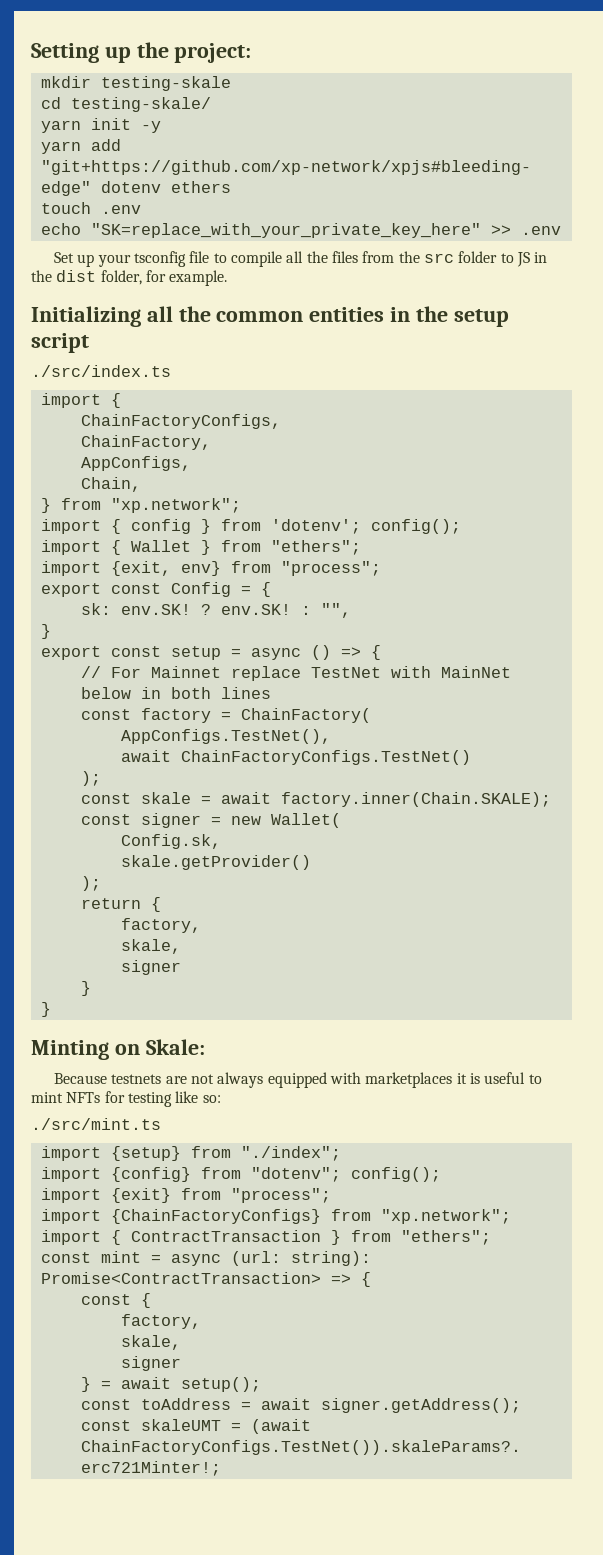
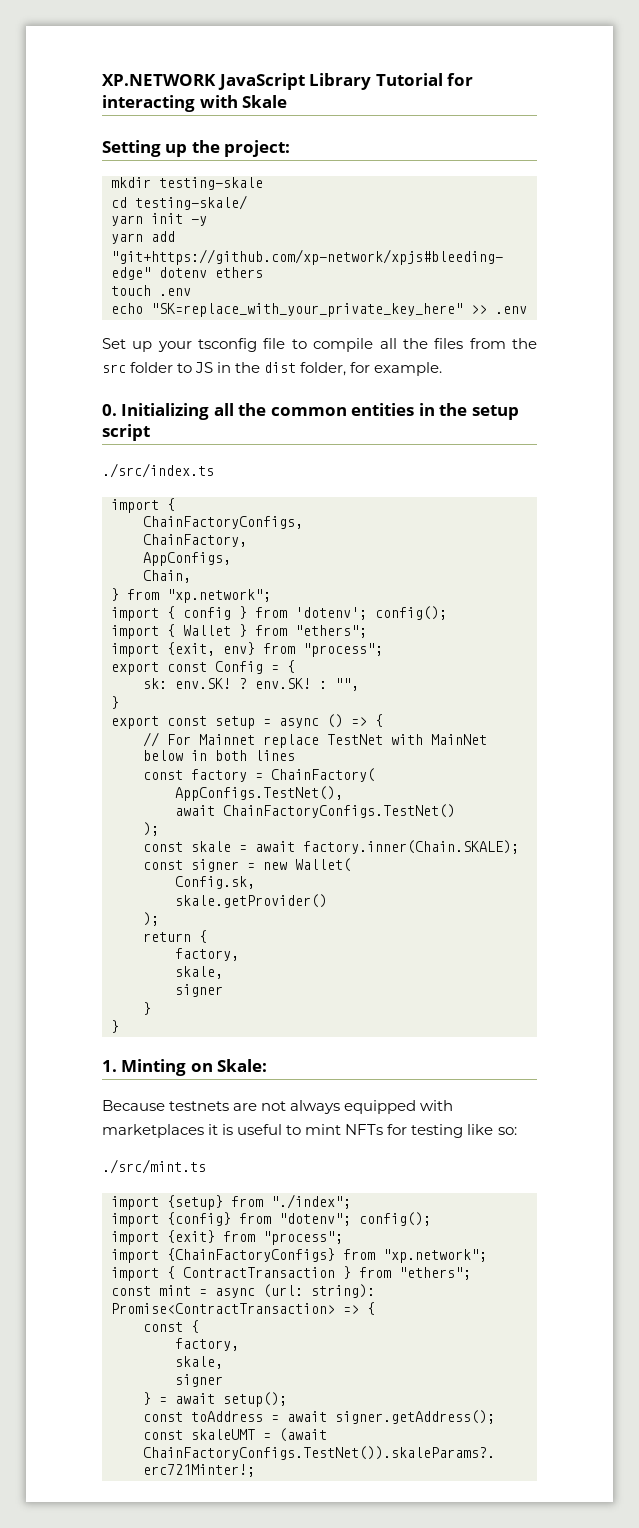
(31, 53) none -> [102,73,474,90] [102,95,288,112] XP.NETWORK JavaScript Library Tutorial for interacting with Skale //
(228, 278) none -> [102,404,117,416] 0.
(51, 1009) none -> [102,1060,117,1072] 1.

